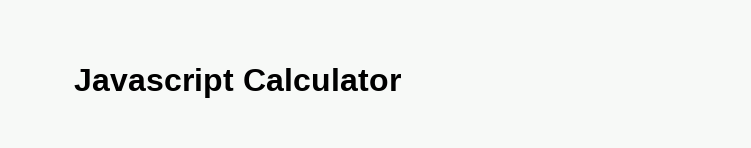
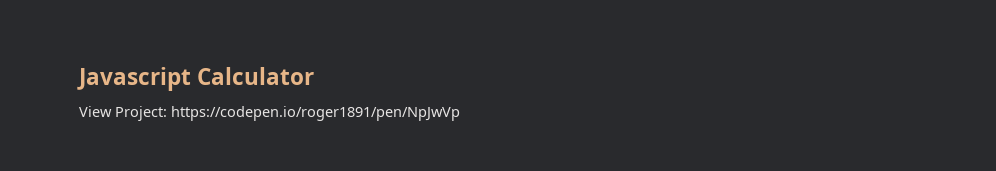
(401, 79) none -> [79,106,460,121] // View Project: https://codepen.io/roger1891/pen/NpJwVp

